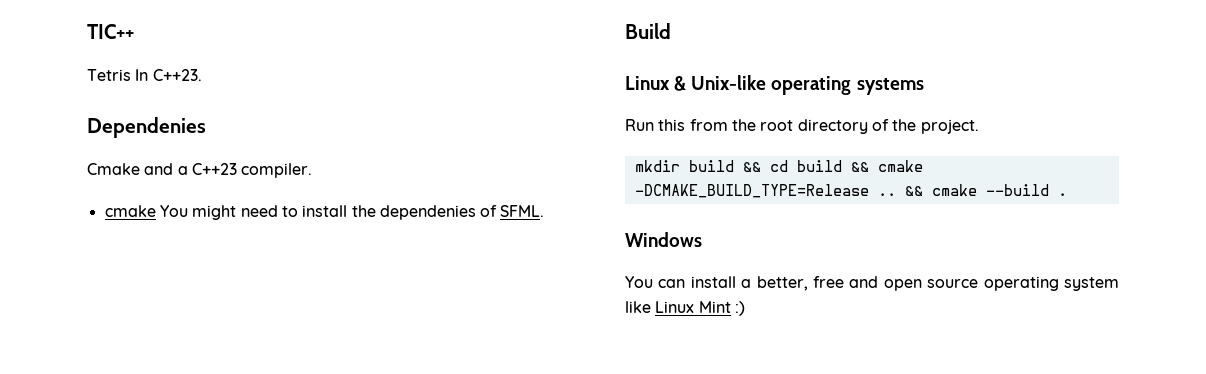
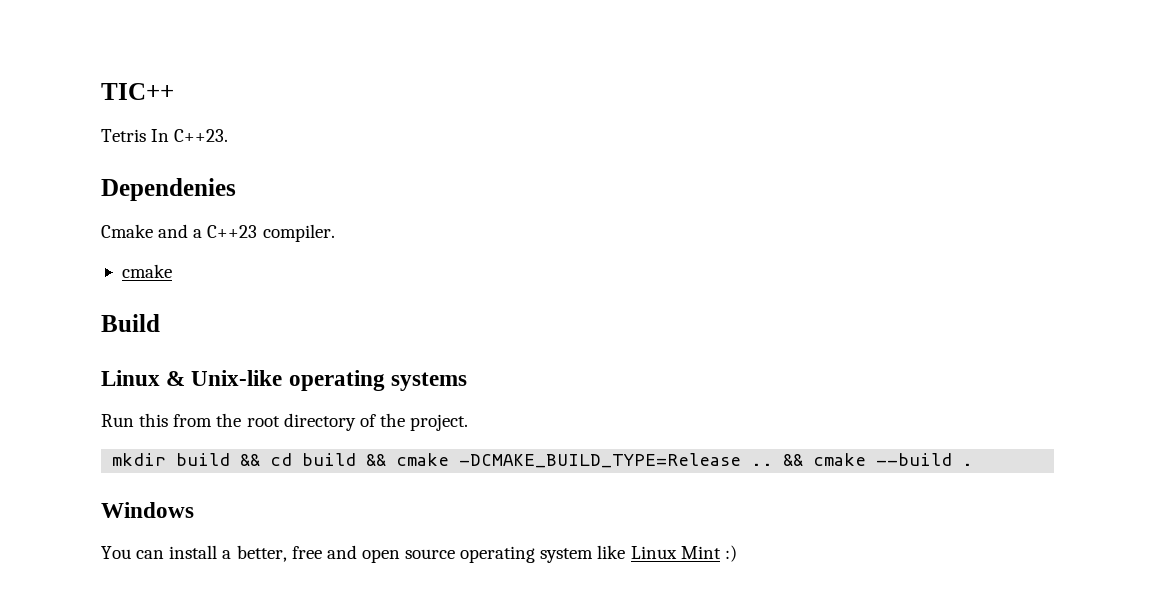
[159,205,545,220] You might need to install the dependenies of SFML. -> (172, 271) none

